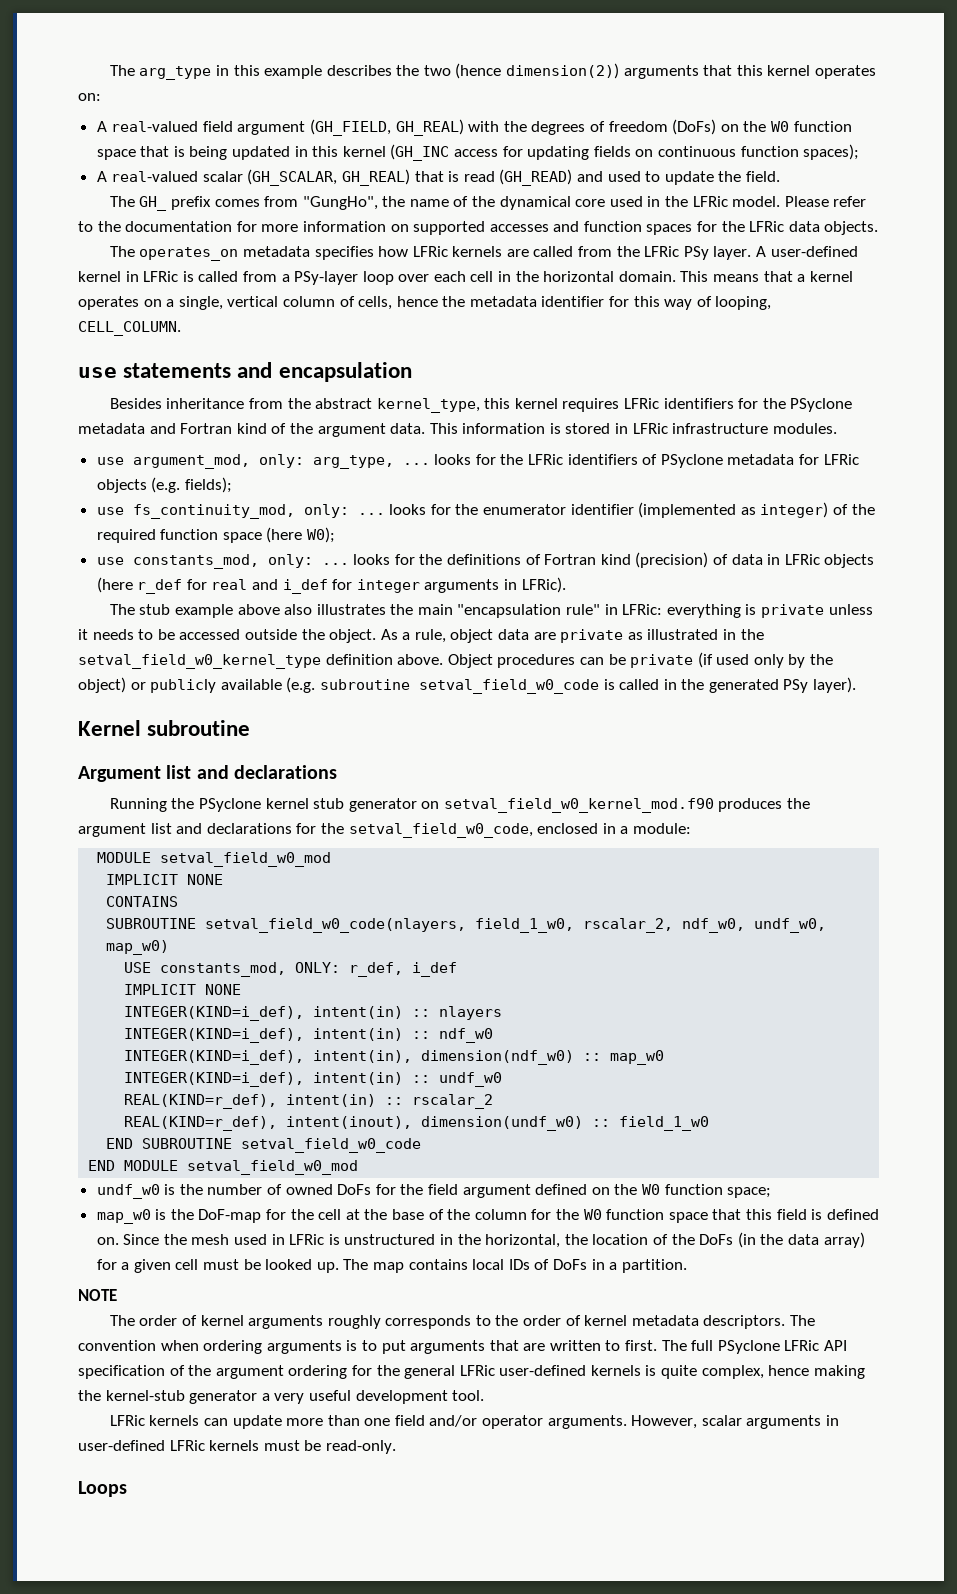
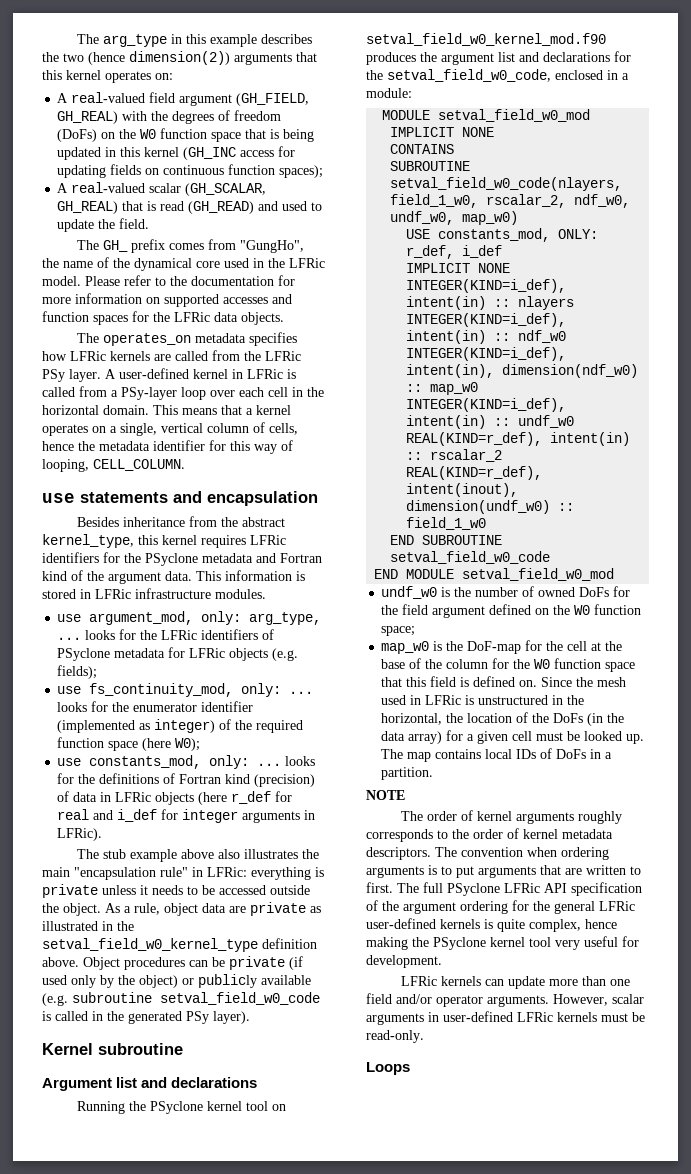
[313,798,417,812] stub generator -> [246,1101,269,1111] tool
[105,1390,485,1404] kernel-stub generator a very useful development tool. -> [433,936,639,950] [366,955,442,968] PSyclone kernel tool very useful for development.

